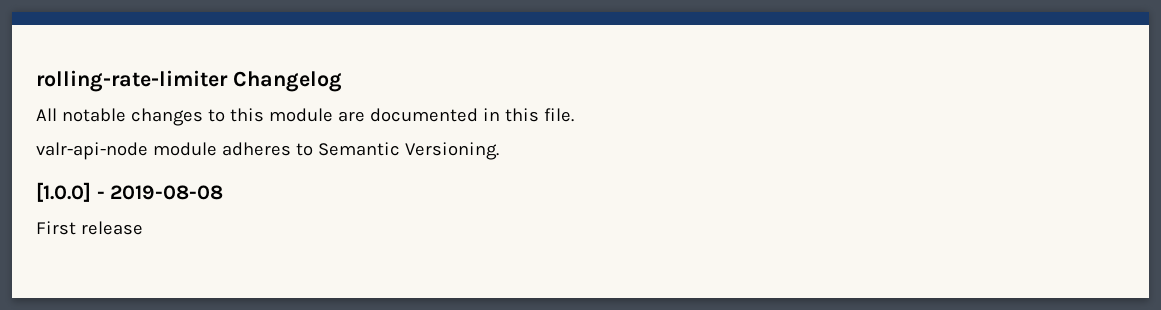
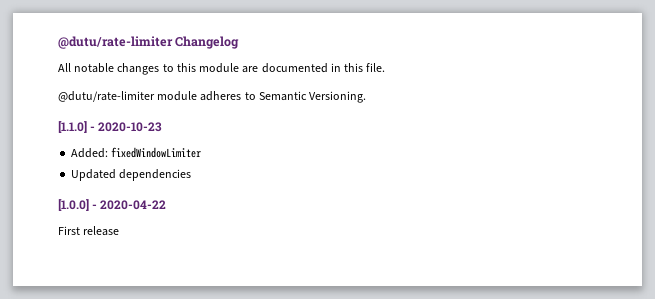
[36,70,228,92] rolling-rate-limiter -> [58,36,173,49] @dutu/rate-limiter
[36,142,148,160] valr-api-node -> [58,91,155,102] @dutu/rate-limiter
(499, 151) none -> [58,121,163,133] [71,147,202,158] [71,169,192,181] // [1.1.0] - 2020-10-23 // Added: fixedWindowLimiter // Updated dependencies
[110,185,224,200] 2019-08-08 -> [100,200,167,210] 2020-04-22

